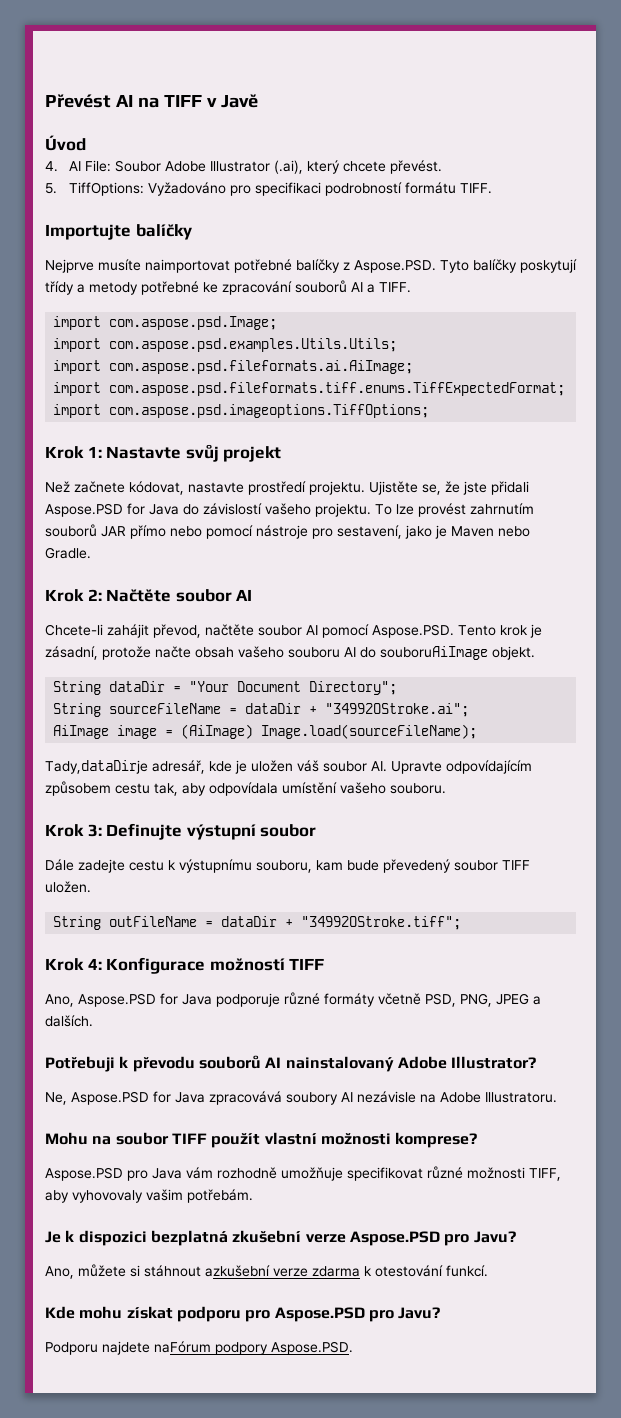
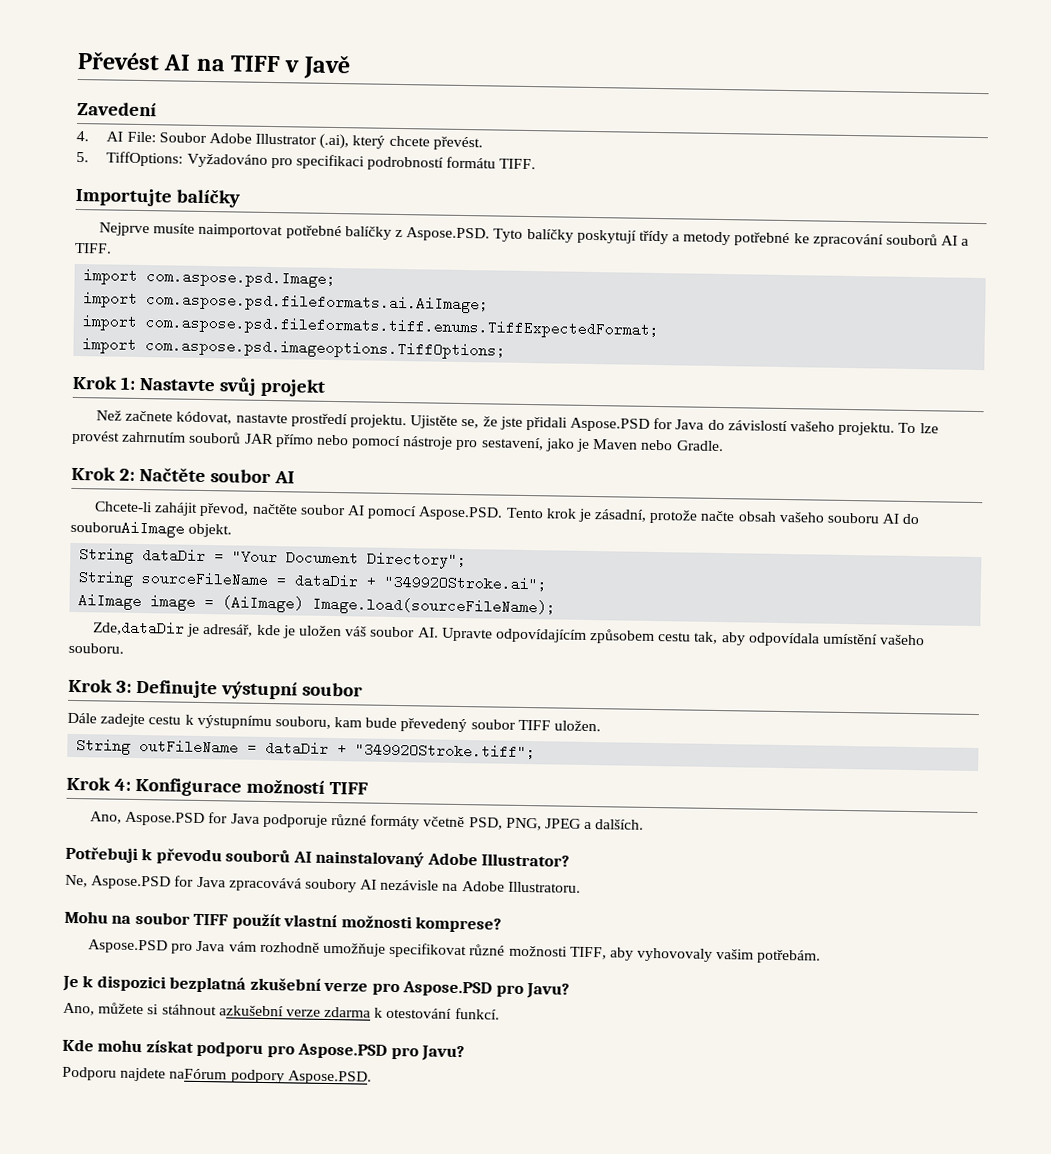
[45,135,86,151] Úvod -> [77,101,157,117] Zavedení
[53,338,398,352] // import com.aspose.psd.examples.Utils.Utils; -> (337, 279) none
[45,760,148,774] Tady,dataDirje -> [93,620,201,637] Zde,dataDir je
(346, 1238) none -> [371,982,400,996] pro

